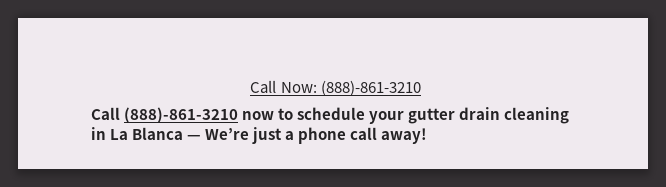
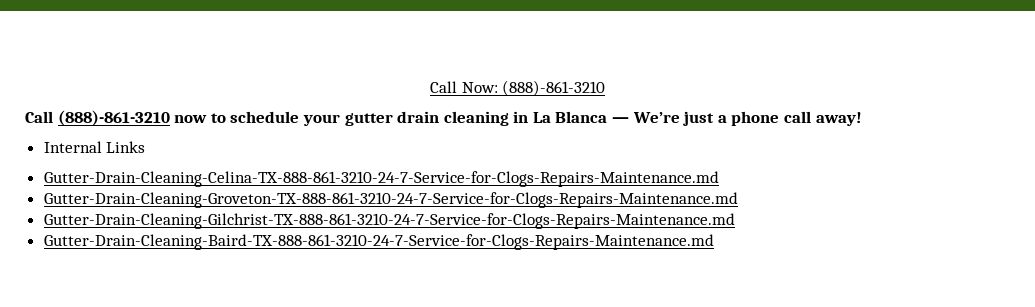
(428, 136) none -> [43,141,146,153] [43,171,719,187] [43,192,738,208] [43,213,735,229] [43,234,714,250] // Internal Links // Gutter-Drain-Cleaning-Celina-TX-888-861-3210-24-7-Service-for-Clogs-Repairs-Maintenance.md // Gutter-Drain-Cleaning-Groveton-TX-888-861-3210-24-7-Service-for-Clogs-Repairs-Maintenance.md // Gutter-Drain-Cleaning-Gilchrist-TX-888-861-3210-24-7-Service-for-Clogs-Repairs-Maintenance.md // Gutter-Drain-Cleaning-Baird-TX-888-861-3210-24-7-Service-for-Clogs-Repairs-Maintenance.md

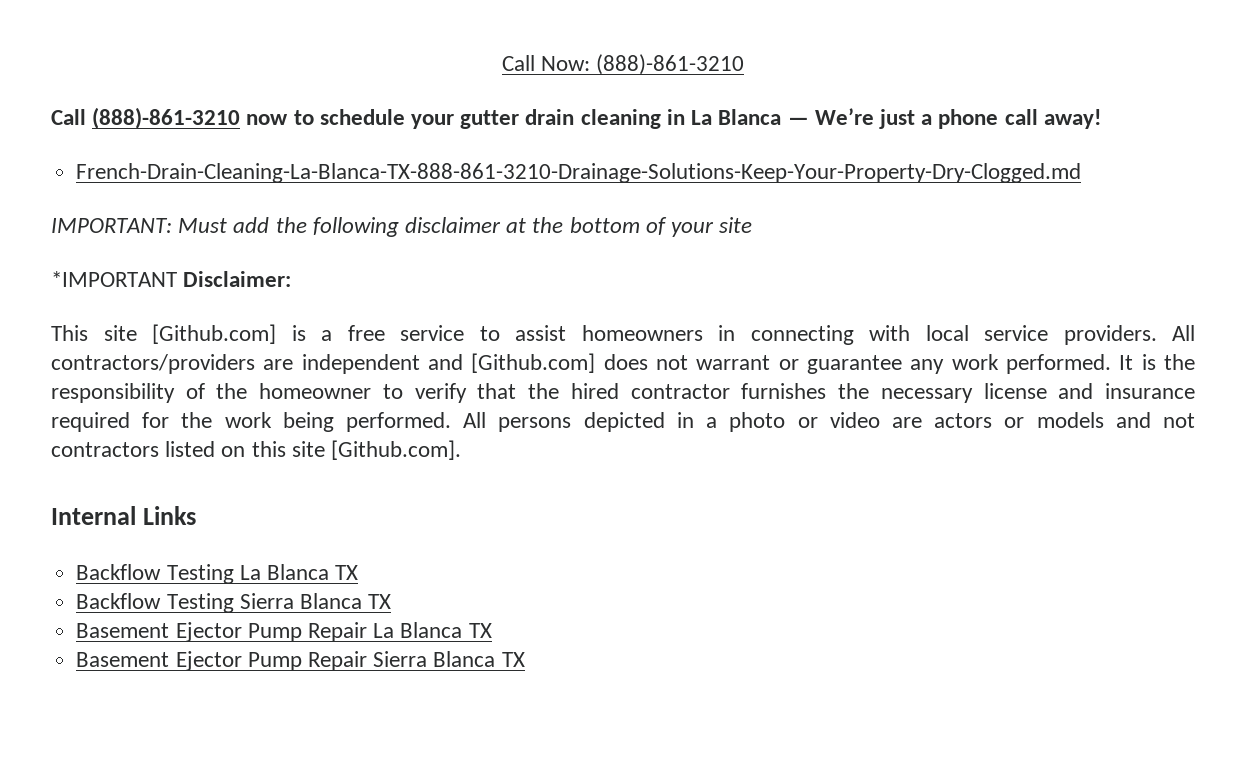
[43,141,146,153] [43,171,719,187] [43,192,738,208] [43,213,735,229] [43,234,714,250] Internal Links // Gutter-Drain-Cleaning-Celina-TX-888-861-3210-24-7-Service-for-Clogs-Repairs-Maintenance.md // Gutter-Drain-Cleaning-Groveton-TX-888-861-3210-24-7-Service-for-Clogs-Repairs-Maintenance.md // Gutter-Drain-Cleaning-Gilchrist-TX-888-861-3210-24-7-Service-for-Clogs-Repairs-Maintenance.md // Gutter-Drain-Cleaning-Baird-TX-888-861-3210-24-7-Service-for-Clogs-Repairs-Maintenance.md -> [76,163,1082,183] [51,217,753,237] [51,271,292,287] [51,324,1195,345] [51,353,1195,374] [51,383,1196,403] [51,412,1195,432] [51,440,462,460] [51,506,196,525] [76,564,359,584] [76,593,392,613] [76,622,492,642] [76,651,525,671] French-Drain-Cleaning-La-Blanca-TX-888-861-3210-Drainage-Solutions-Keep-Your-Property-Dry-Clogged.md // IMPORTANT: Must add the following disclaimer at the bottom of your site // *IMPORTANT Disclaimer: // This site [Github.com] is a free service to assist homeowners in connecting with local service providers. All contractors/providers are independent and [Github.com] does not warrant or guarantee any work performed. It is the responsibility of the homeowner to verify that the hired contractor furnishes the necessary license and insurance required for the work being performed. All persons depicted in a photo or video are actors or models and not contractors listed on this site [Github.com]. // Internal Links // Backflow Testing La Blanca TX // Backflow Testing Sierra Blanca TX // Basement Ejector Pump Repair La Blanca TX // Basement Ejector Pump Repair Sierra Blanca TX

